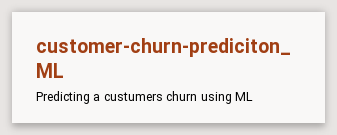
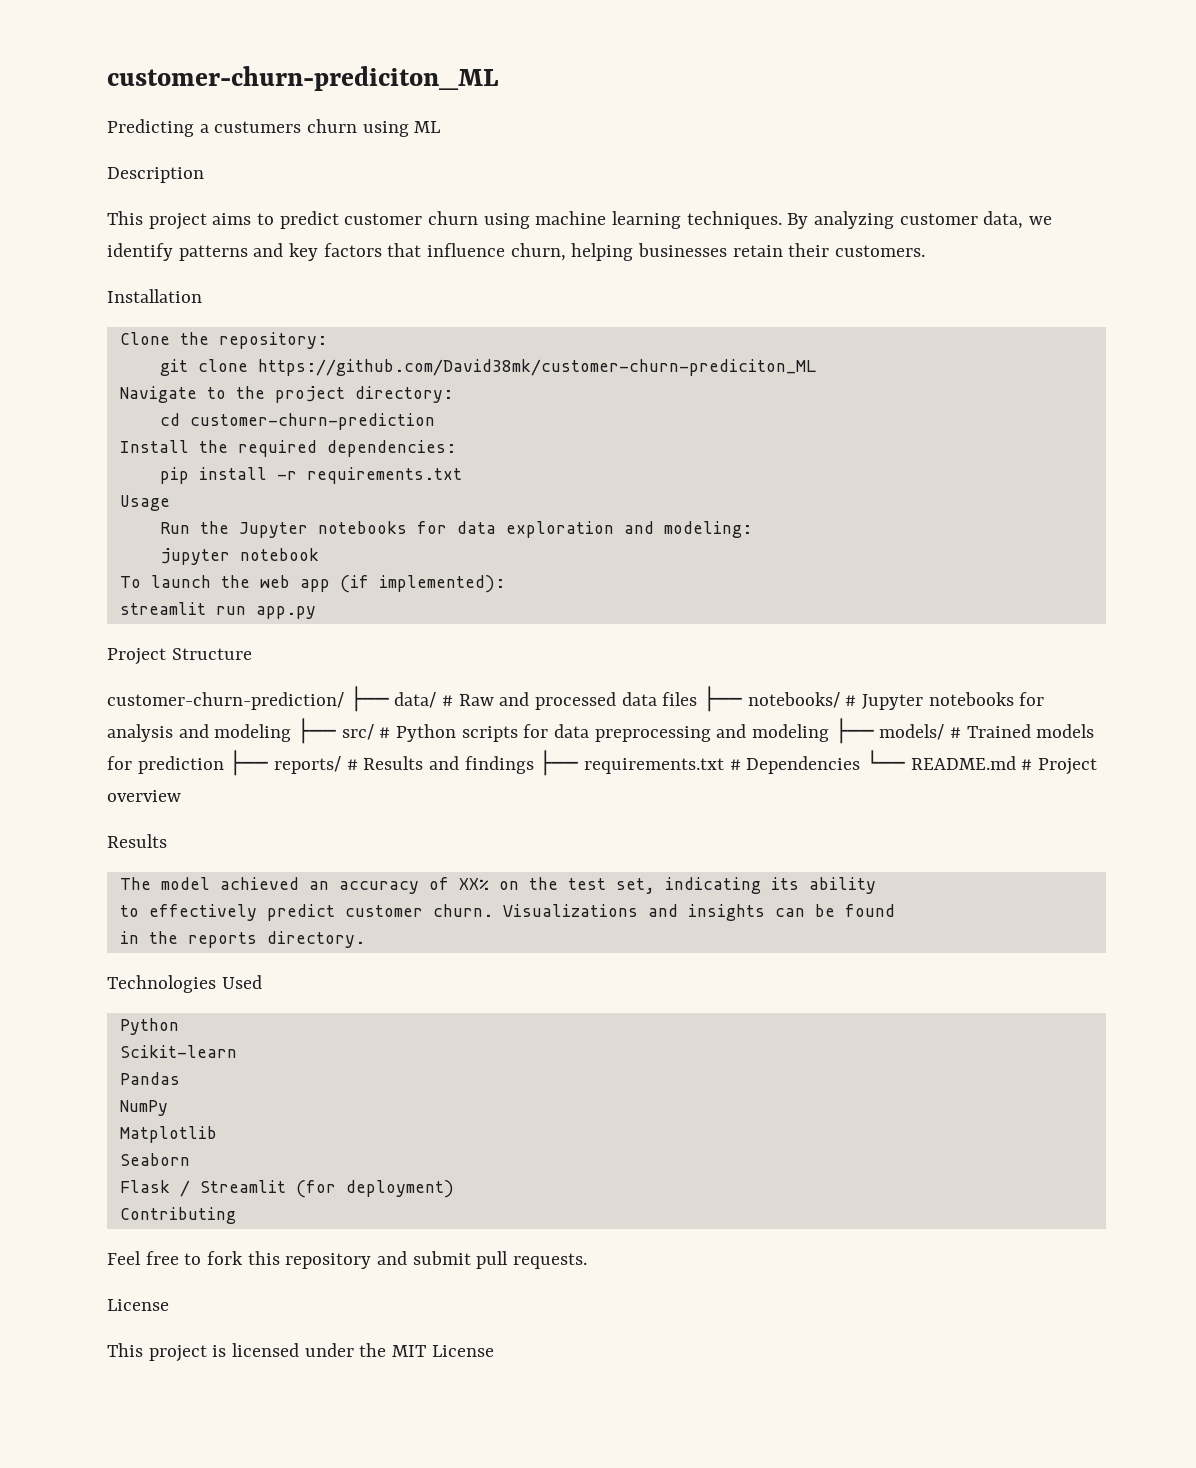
(253, 96) none -> [107,167,204,183] [107,211,1053,230] [107,243,926,261] [107,289,202,303] [119,332,327,349] [159,359,816,376] [119,386,453,403] [159,413,435,430] [119,440,456,457] [159,467,462,484] [119,495,170,511] [159,521,752,538] [159,548,319,565] [119,575,505,593] [119,602,316,619] [107,648,252,665] [107,686,1045,712] [107,718,1095,744] [107,750,1098,776] [107,790,181,802] [107,834,167,848] [119,877,876,894] [119,904,895,921] [119,931,365,948] [107,975,262,993] [119,1018,179,1035] [119,1045,237,1058] [119,1072,180,1085] [119,1100,168,1116] [119,1126,217,1143] [119,1153,190,1166] [119,1180,454,1198] [119,1207,236,1224] [107,1251,588,1269] [107,1299,169,1311] [107,1343,494,1362] // Description // This project aims to predict customer churn using machine learning techniques. By analyzing customer data, we identify patterns and key factors that influence churn, helping businesses retain their customers. // Installation // Clone the repository: // git clone https://github.com/David38mk/customer-churn-prediciton_ML // Navigate to the project directory: // cd customer-churn-prediction // Install the required dependencies: // pip install -r requirements.txt // Usage // Run the Jupyter notebooks for data exploration and modeling: // jupyter notebook // To launch the web app (if implemented): // streamlit run app.py // Project Structure // customer-churn-prediction/ ├── data/ # Raw and processed data files ├── notebooks/ # Jupyter notebooks for analysis and modeling ├── src/ # Python scripts for data preprocessing and modeling ├── models/ # Trained models for prediction ├── reports/ # Results and findings ├── requirements.txt # Dependencies └── README.md # Project overview // Results // The model achieved an accuracy of XX% on the test set, indicating its ability // to effectively predict customer churn. Visualizations and insights can be found // in the reports directory. // Technologies Used // Python // Scikit-learn // Pandas // NumPy // Matplotlib // Seaborn // Flask / Streamlit (for deployment) // Contributing // Feel free to fork this repository and submit pull requests. // License // This project is licensed under the MIT License

